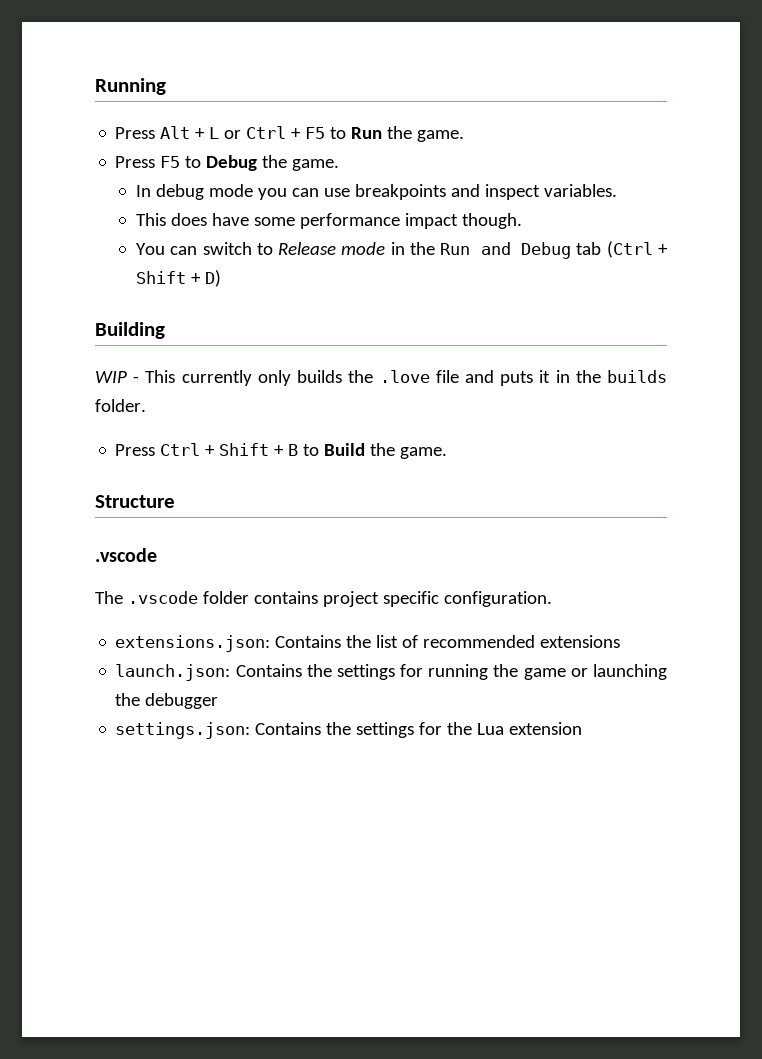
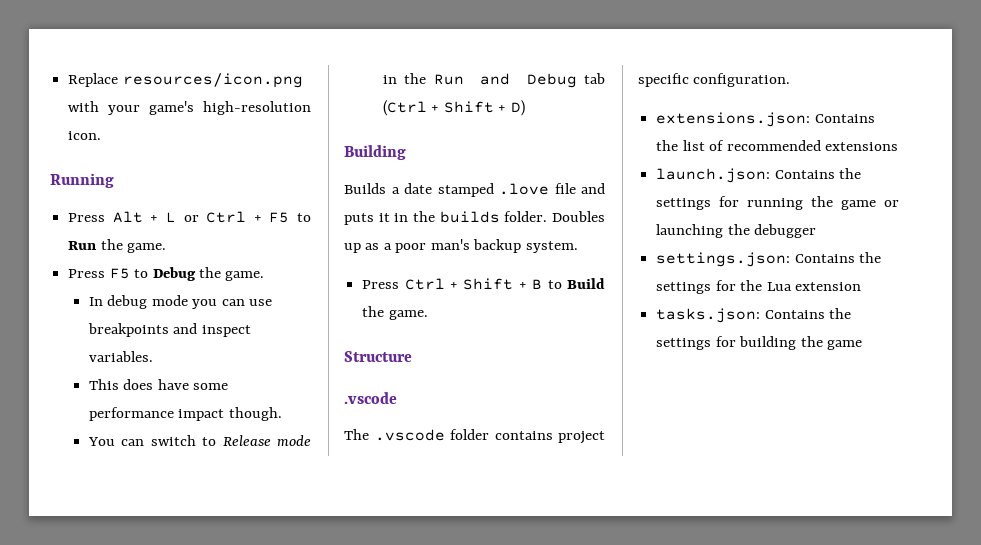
(95, 86) none -> [68,73,303,88] [68,101,311,115] [68,131,102,140] Replace resources/icon.png with your game's high-resolution icon. //
[95,370,374,386] WIP - This currently only builds the -> [344,183,494,197] Builds a date stamped
(146, 405) none -> [552,211,605,222] [344,239,578,253] Doubles up as a poor man's backup system.
(583, 728) none -> [656,308,852,323] [656,336,862,350] // tasks.json: Contains the settings for building the game

